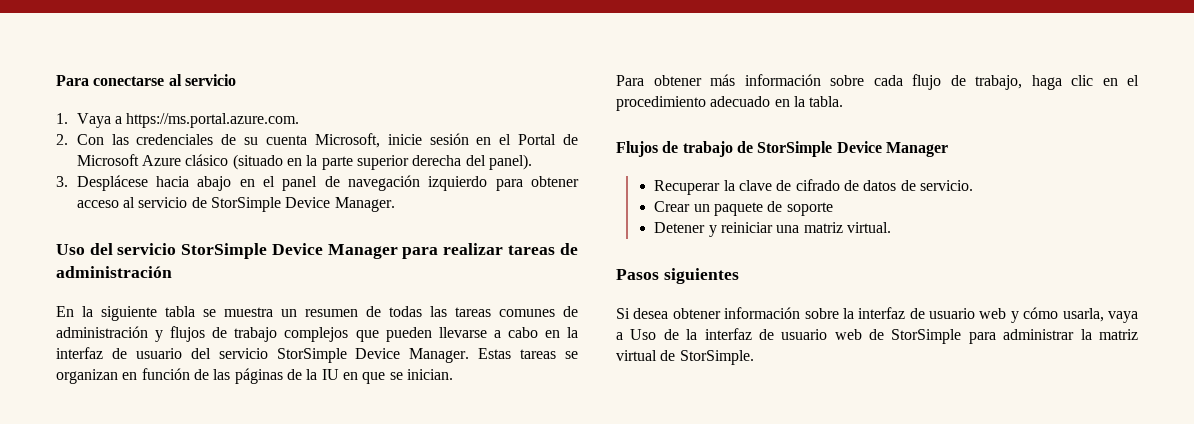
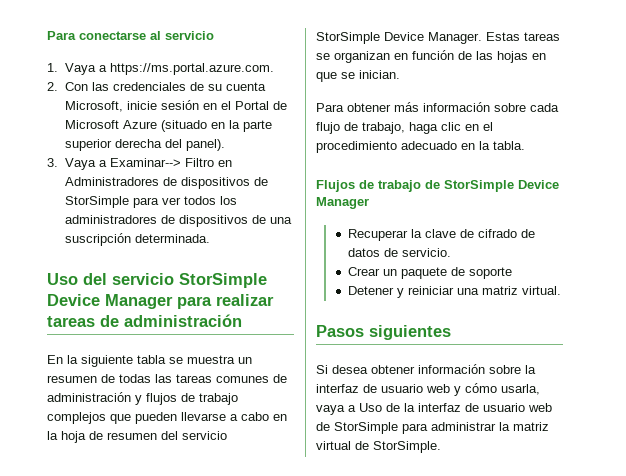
[185,154,229,166] clásico -> (157, 124) none
[76,175,579,191] [76,197,395,212] Desplácese hacia abajo en el panel de navegación izquierdo para obtener acceso al servicio de StorSimple Device Manager. -> [64,158,232,170] [64,177,268,189] [64,196,237,208] [64,215,292,227] [64,233,210,246] Vaya a Examinar--> Filtro en Administradores de dispositivos de StorSimple para ver todos los administradores de dispositivos de una suscripción determinada.
[56,347,182,359] interfaz de usuario -> [61,431,157,443] hoja de resumen
[234,368,339,384] páginas de la IU -> [497,51,528,63] hojas

